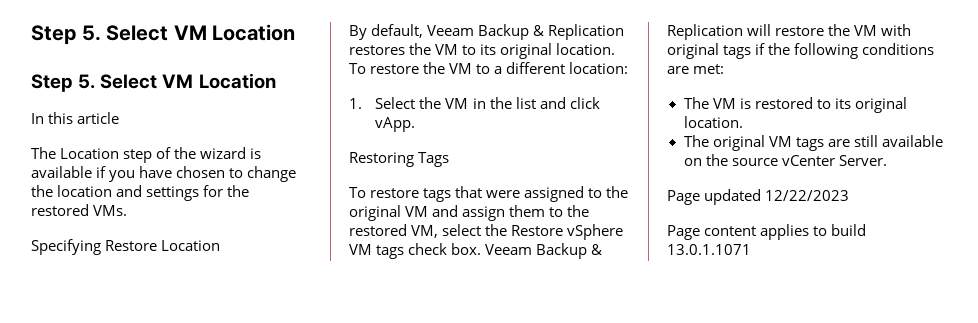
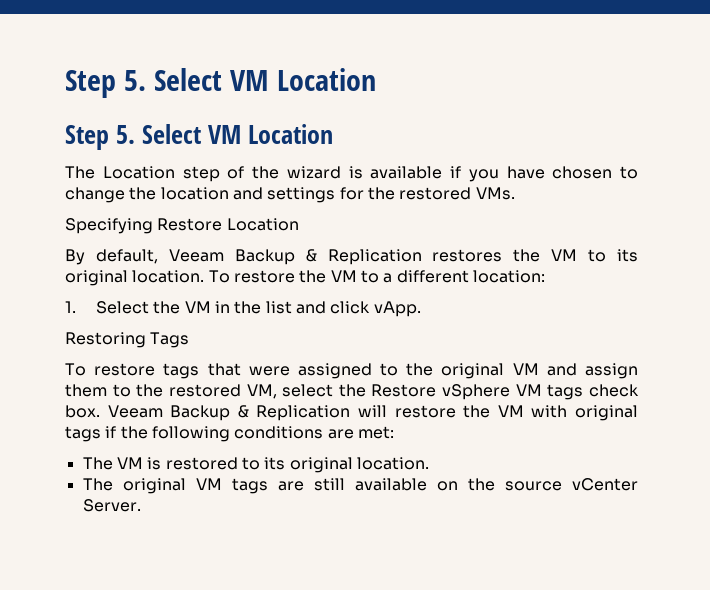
[31,112,120,124] // In this article -> (333, 134) none
[667,189,850,205] [667,224,867,240] [667,244,751,255] // Page updated 12/22/2023 // Page content applies to build 13.0.1.1071 -> (141, 505) none

